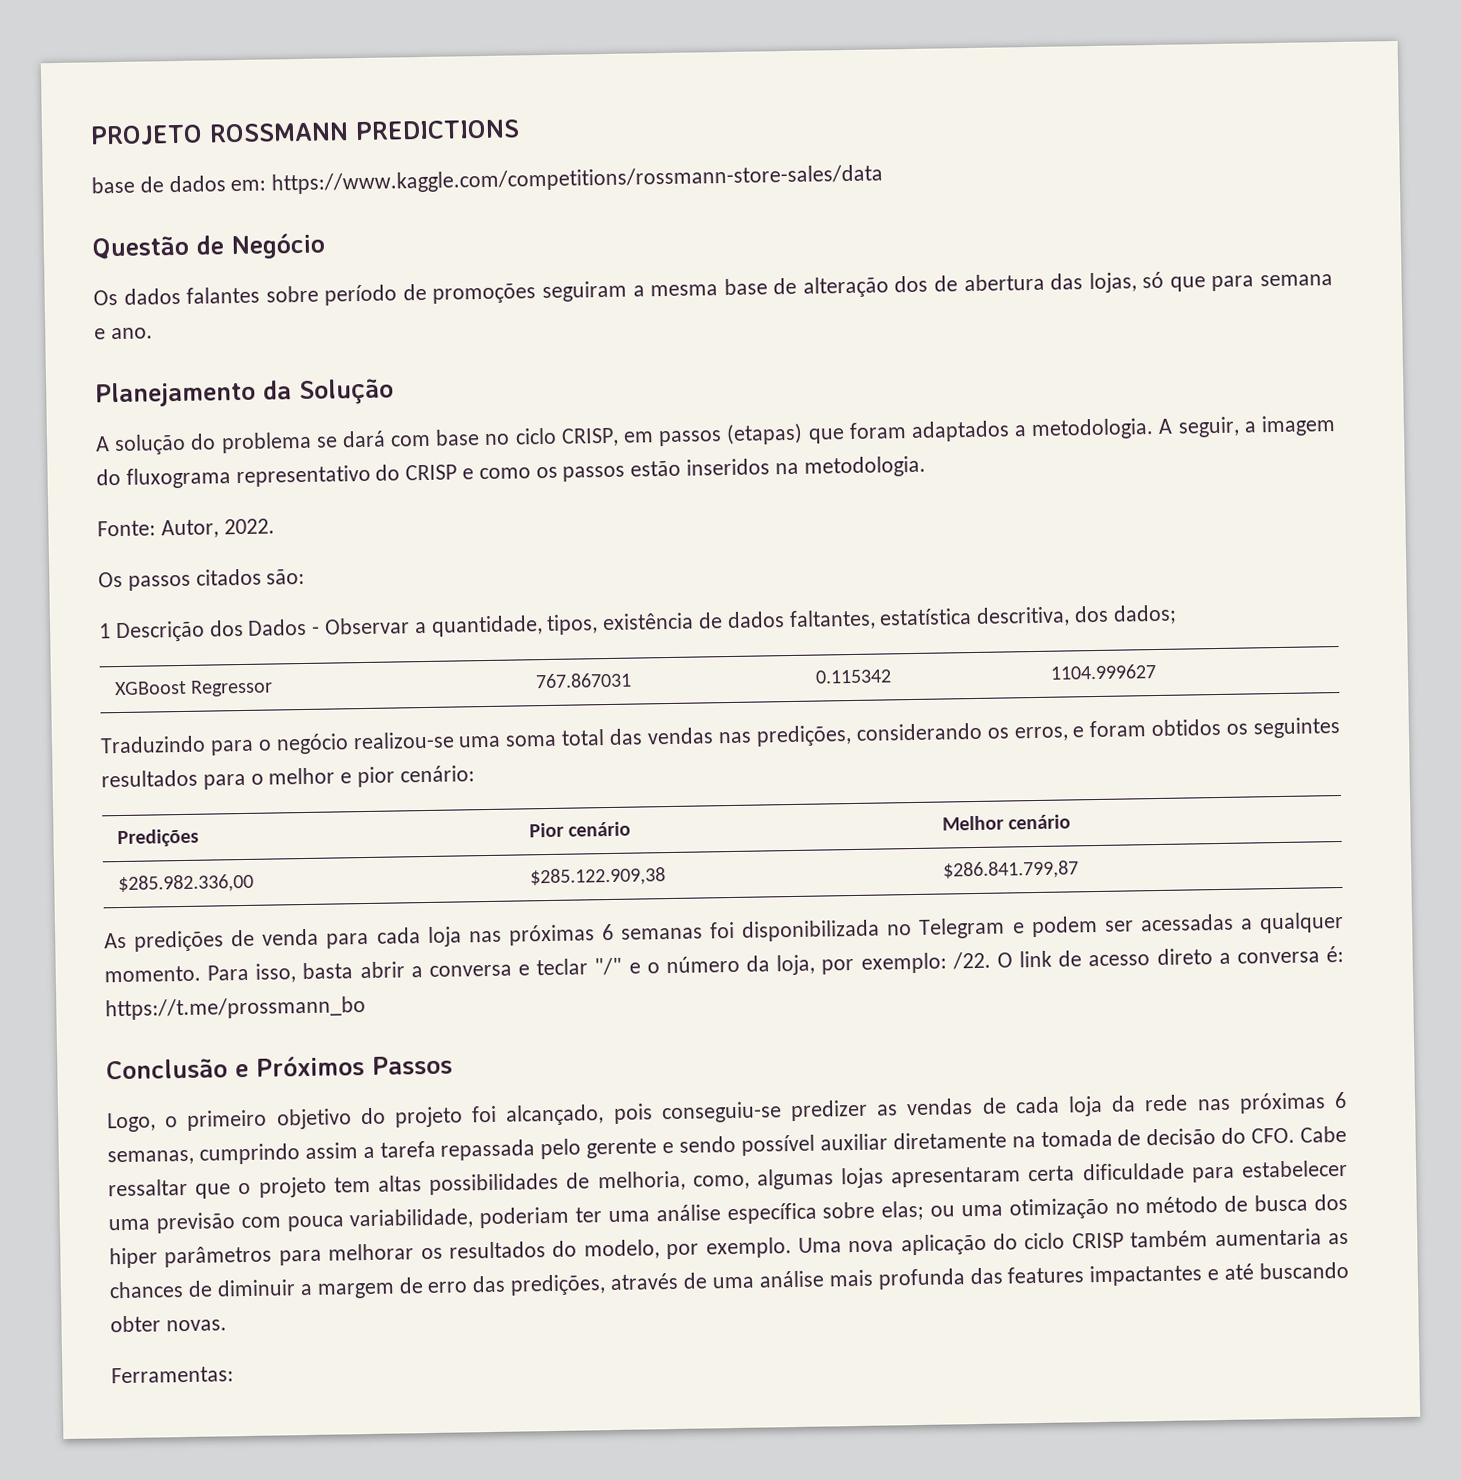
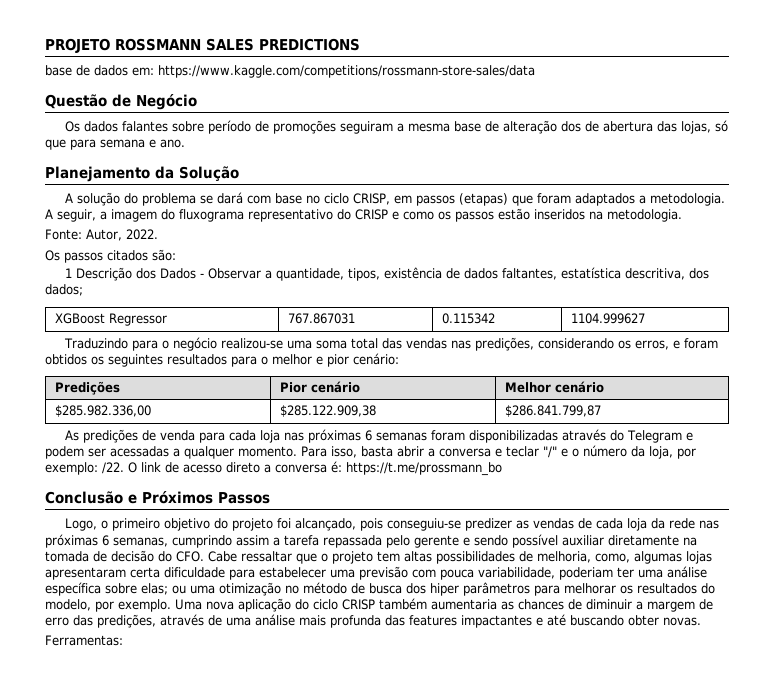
(349, 132) none -> [206,38,254,51] SALES
[709,919,913,942] foi disponibilizada no -> [430,429,624,443] foram disponibilizadas através do

